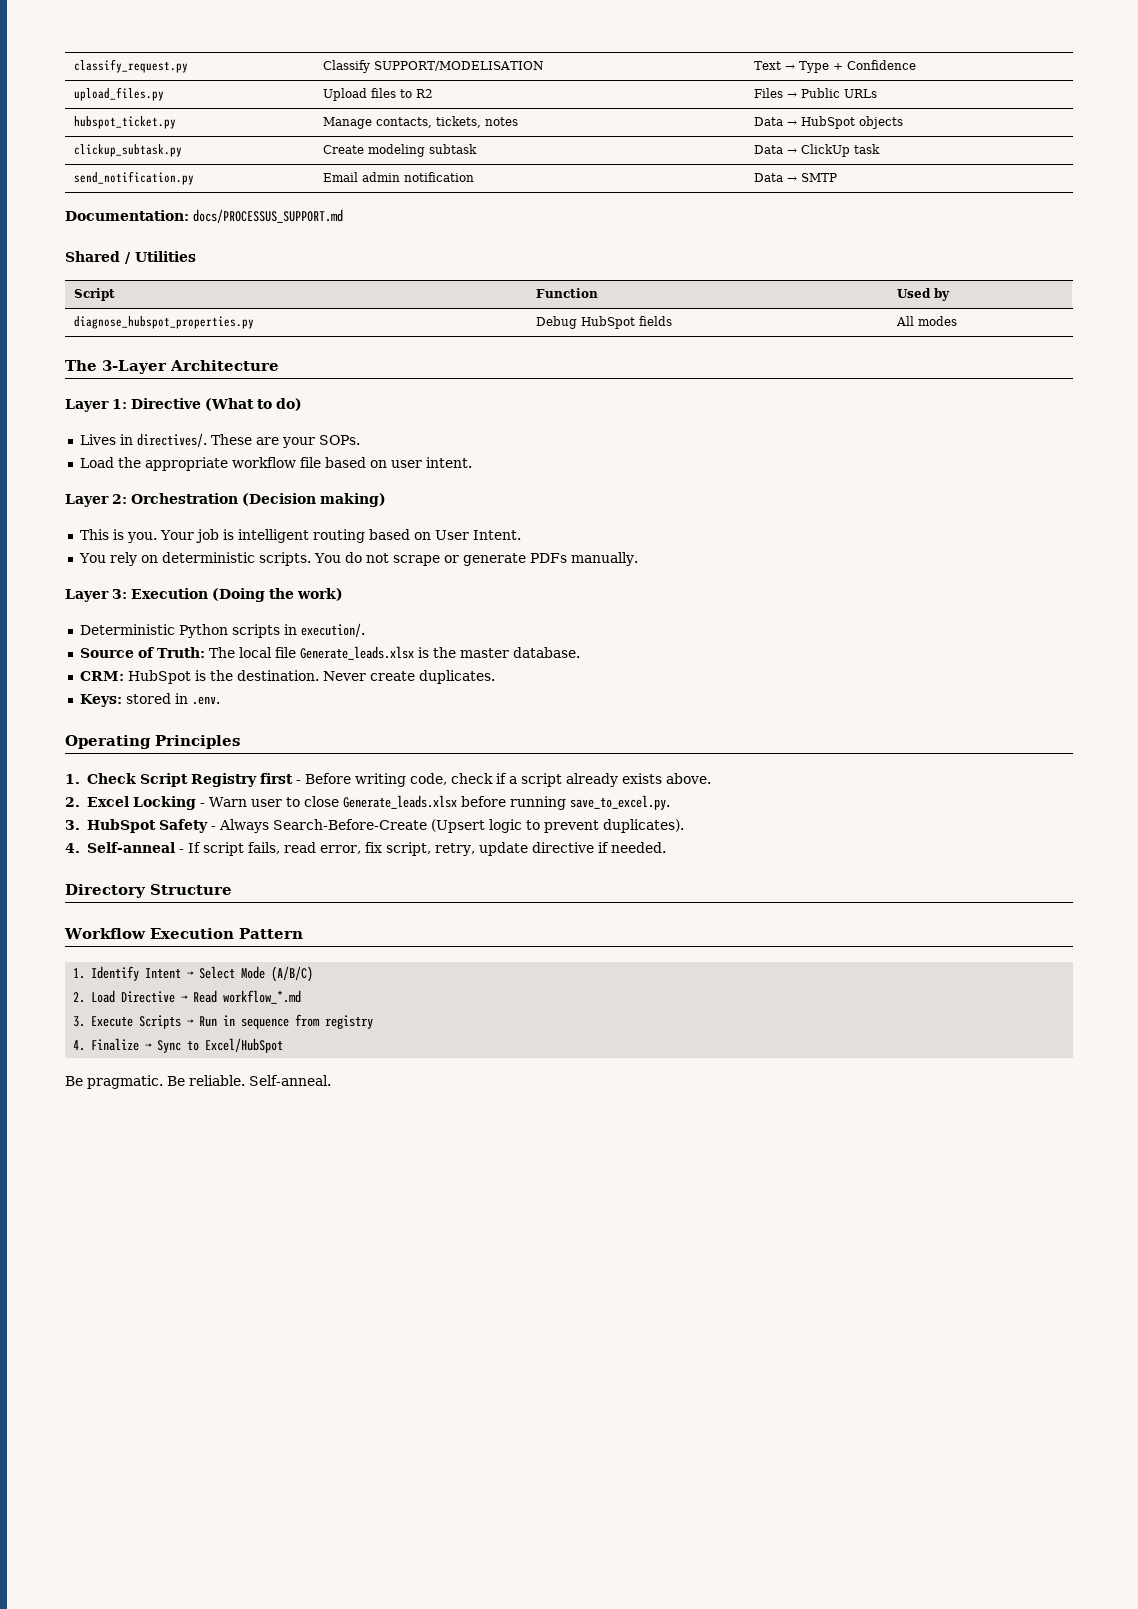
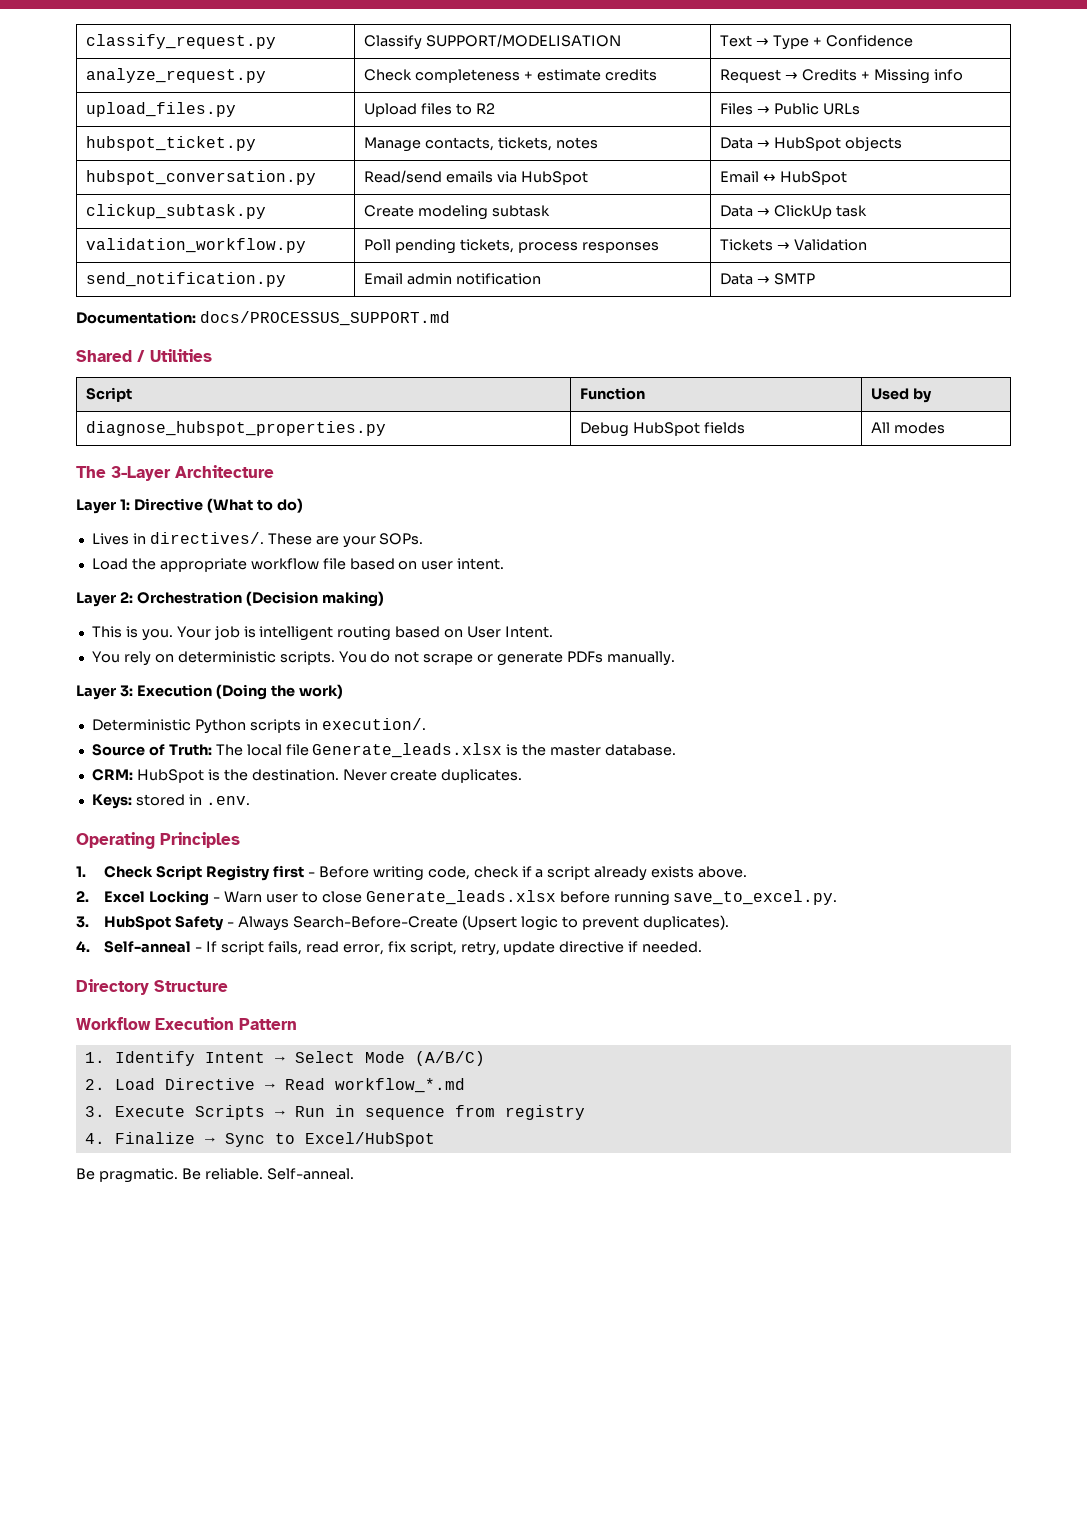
(916, 65) none -> [86,68,267,83] [364,69,658,83] [720,69,964,84] // analyze_request.py | Check completeness + estimate credits | Request → Credits + Missing info
(903, 122) none -> [86,170,317,185] [364,170,589,185] [720,171,848,185] // hubspot_conversation.py | Read/send emails via HubSpot | Email ↔ HubSpot
(880, 149) none -> [86,238,307,253] [364,239,660,254] [720,239,868,251] // validation_workflow.py | Poll pending tickets, process responses | Tickets → Validation

